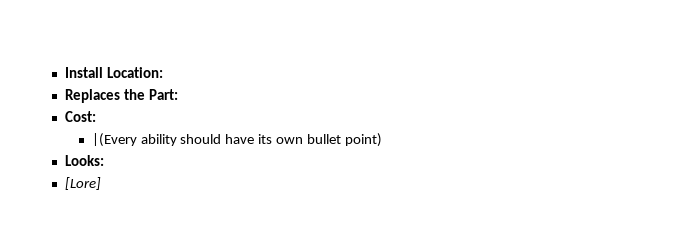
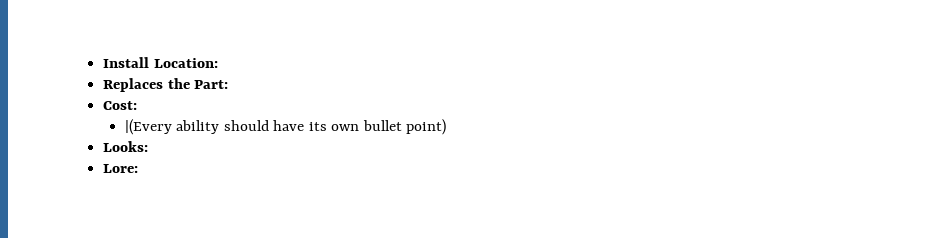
[64,177,101,190] [Lore] -> [103,164,139,173] Lore:

